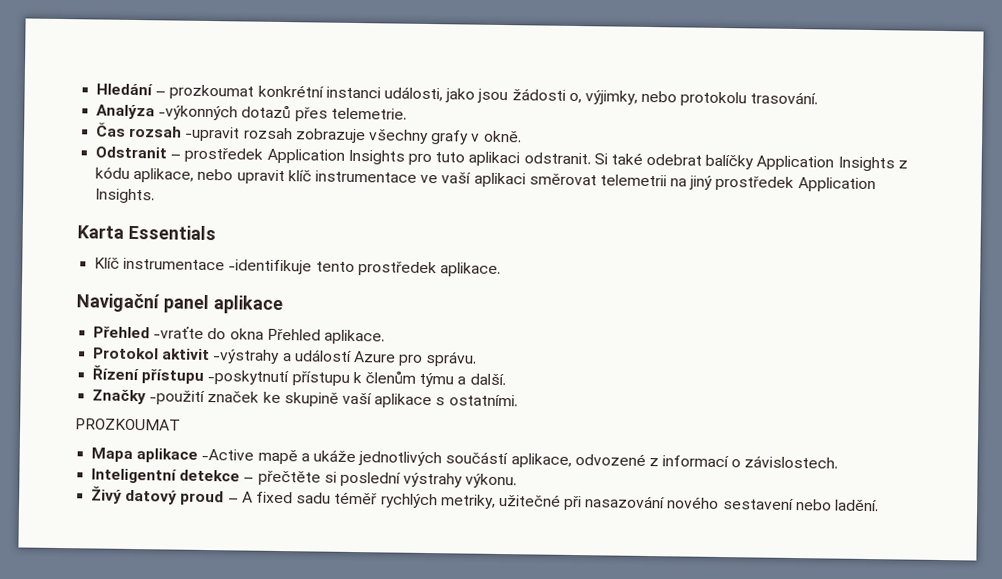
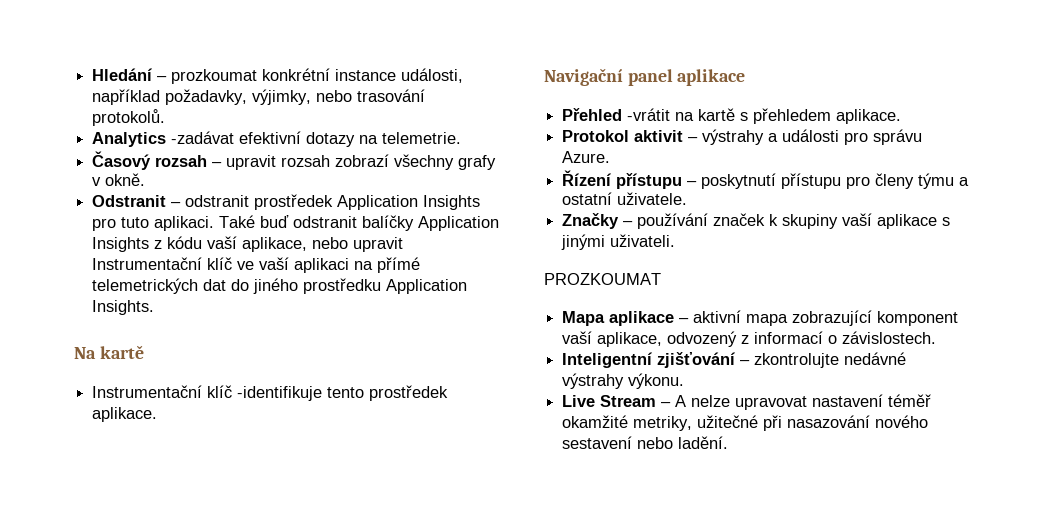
[325,86,819,107] [96,104,407,122] [96,122,366,144] instanci události, jako jsou žádosti o, výjimky, nebo protokolu trasování. // Analýza -výkonných dotazů přes telemetrie. // Čas rozsah -upravit rozsah zobrazuje -> [335,68,464,83] [92,89,426,105] [92,109,166,126] [92,131,462,147] [92,151,390,170] instance události, například požadavky, výjimky, nebo trasování protokolů. // Analytics -zadávat efektivní dotazy na telemetrie. // Časový rozsah – upravit rozsah zobrazí
(182, 156) none -> [185,195,250,207] odstranit
[468,151,703,167] aplikaci odstranit. Si také odebrat -> [154,215,358,231] aplikaci. Také buď odstranit
(131, 172) none -> [207,236,238,249] vaší
[287,170,417,183] klíč instrumentace -> [92,257,233,270] Instrumentační klíč
[528,173,876,193] [95,188,156,204] [77,224,216,241] [94,257,226,271] směrovat telemetrii na jiný prostředek Application Insights. // Karta Essentials // Klíč instrumentace -> [354,257,421,273] [92,278,468,294] [92,300,155,315] [74,345,144,359] [92,385,233,398] na přímé telemetrických dat do jiného prostředku Application Insights. // Na kartě // Instrumentační klíč
[153,326,385,345] [93,347,478,367] [92,365,506,388] [92,389,339,407] -vraťte do okna Přehled aplikace. // Protokol aktivit -výstrahy a událostí Azure pro správu. // Řízení přístupu -poskytnutí přístupu k členům týmu a další. // Značky -použití značek ke skupině -> [627,108,902,124] [562,129,923,145] [562,151,611,163] [562,170,970,189] [562,192,688,205] [562,213,839,229] -vrátit na kartě s přehledem aplikace. // Protokol aktivit – výstrahy a události pro správu Azure. // Řízení přístupu – poskytnutí přístupu pro členy týmu a ostatní uživatele. // Značky – používání značek k skupiny
[448,394,518,407] ostatními. -> [561,234,676,250] jinými uživateli.
[201,448,646,468] -Active mapě a ukáže jednotlivých součástí aplikace, odvozené -> [679,310,959,326] [562,331,738,347] – aktivní mapa zobrazující komponent vaší aplikace, odvozený
[179,469,518,489] [91,486,438,509] detekce – přečtěte si poslední výstrahy výkonu. // Živý datový proud – A fixed sadu téměř rychlých -> [657,352,907,368] [562,373,685,389] [562,394,932,410] [562,415,629,428] zjišťování – zkontrolujte nedávné výstrahy výkonu. // Live Stream – A nelze upravovat nastavení téměř okamžité

